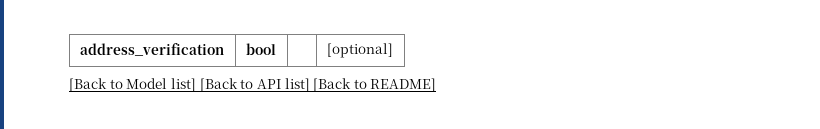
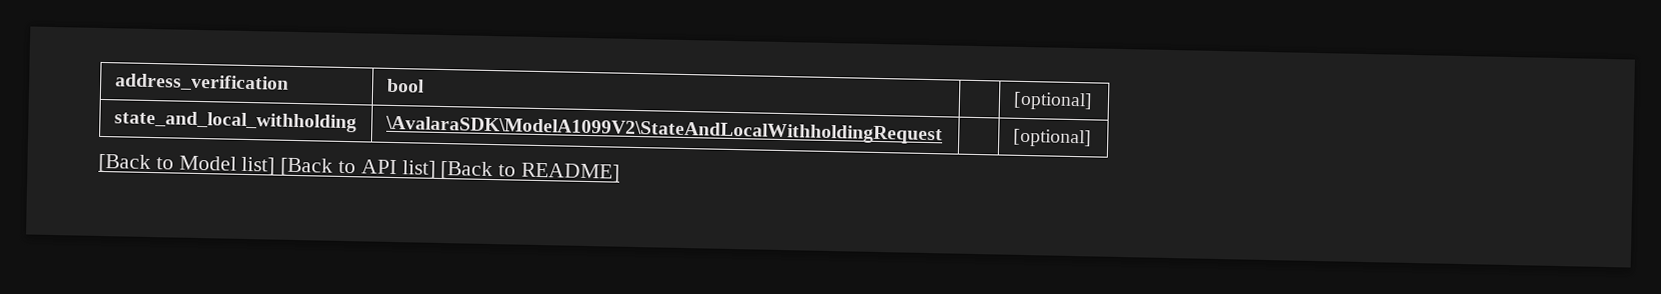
(393, 50) none -> [113,110,357,133] [384,115,943,145] [1012,128,1092,148] // state_and_local_withholding | \AvalaraSDK\ModelA1099V2\StateAndLocalWithholdingRequest | | [optional]

